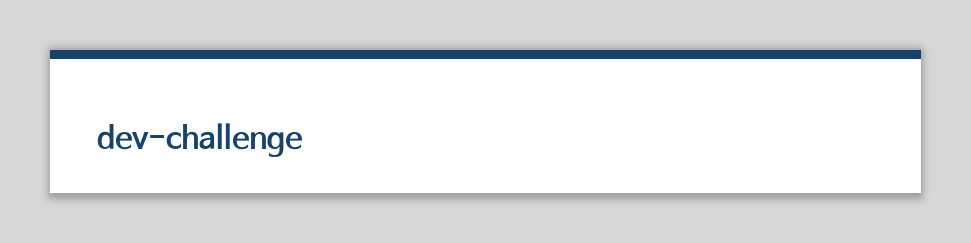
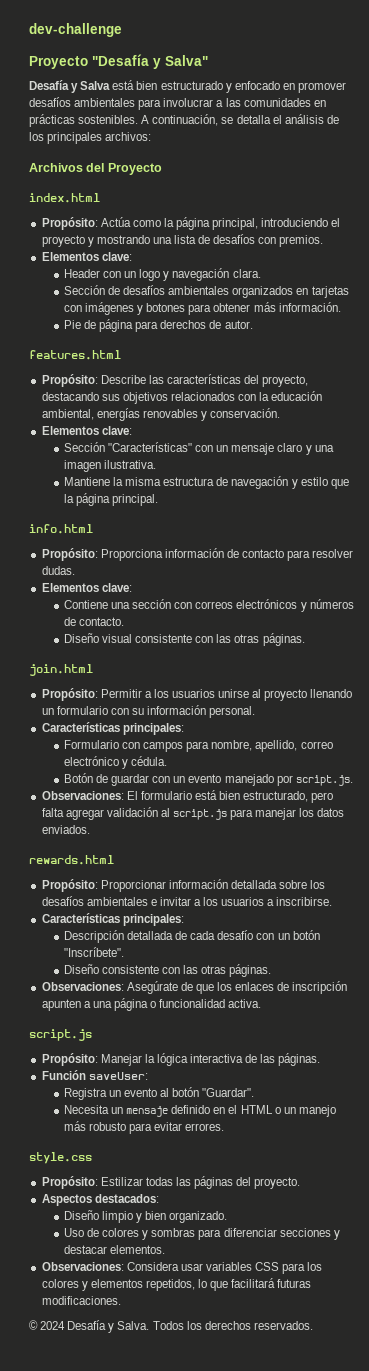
(302, 140) none -> [29,54,208,69] [29,80,346,93] [29,97,326,110] [29,114,339,127] [29,132,152,144] [29,163,162,175] [29,193,100,203] [41,217,341,230] [41,234,324,247] [41,252,132,261] [63,268,261,281] [63,285,349,298] [63,302,341,315] [63,319,253,332] [29,350,121,360] [41,374,309,387] [41,391,323,404] [41,408,281,421] [41,426,132,435] [63,442,334,455] [63,460,156,472] [63,476,349,489] [63,493,159,506] [29,524,93,534] [41,548,354,561] [41,566,75,575] [41,583,132,592] [63,599,354,612] [63,617,124,626] [63,633,305,646] [29,664,93,676] [41,688,353,701] [41,705,256,718] [41,722,184,735] [63,740,333,752] [63,756,168,769] [63,773,353,786] [41,790,334,803] [41,807,345,820] [41,825,90,834] [29,855,114,865] [41,879,326,892] [41,896,333,906] [41,913,184,926] [63,930,320,943] [63,947,124,957] [63,964,272,977] [41,981,348,994] [41,998,262,1011] [29,1029,92,1041] [41,1053,321,1066] [41,1070,148,1080] [63,1087,255,1100] [63,1105,336,1117] [63,1121,225,1134] [29,1152,92,1164] [41,1176,301,1189] [41,1194,159,1206] [63,1210,228,1223] [63,1228,340,1240] [63,1245,165,1254] [41,1262,323,1274] [41,1278,312,1291] [41,1296,121,1305] [29,1320,313,1333] // Proyecto "Desafía y Salva" // Desafía y Salva está bien estructurado y enfocado en promover desafíos ambientales para involucrar a las comunidades en prácticas sostenibles. A continuación, se detalla el análisis de los principales archivos: // Archivos del Proyecto // index.html // Propósito: Actúa como la página principal, introduciendo el proyecto y mostrando una lista de desafíos con premios. // Elementos clave: // Header con un logo y navegación clara. // Sección de desafíos ambientales organizados en tarjetas con imágenes y botones para obtener más información. // Pie de página para derechos de autor. // features.html // Propósito: Describe las características del proyecto, destacando sus objetivos relacionados con la educación ambiental, energías renovables y conservación. // Elementos clave: // Sección "Características" con un mensaje claro y una imagen ilustrativa. // Mantiene la misma estructura de navegación y estilo que la página principal. // info.html // Propósito: Proporciona información de contacto para resolver dudas. // Elementos clave: // Contiene una sección con correos electrónicos y números de contacto. // Diseño visual consistente con las otras páginas. // join.html // Propósito: Permitir a los usuarios unirse al proyecto llenando un formulario con su información personal. // Características principales: // Formulario con campos para nombre, apellido, correo electrónico y cédula. // Botón de guardar con un evento manejado por script.js. // Observaciones: El formulario está bien estructurado, pero falta agregar validación al script.js para manejar los datos enviados. // rewards.html // Propósito: Proporcionar información detallada sobre los desafíos ambientales e invitar a los usuarios a inscribirse. // Características principales: // Descripción detallada de cada desafío con un botón "Inscríbete". // Diseño consistente con las otras páginas. // Observaciones: Asegúrate de que los enlaces de inscripción apunten a una página o funcionalidad activa. // script.js // Propósito: Manejar la lógica interactiva de las páginas. // Función saveUser: // Registra un evento al botón "Guardar". // Necesita un mensaje definido en el HTML o un manejo más robusto para evitar errores. // style.css // Propósito: Estilizar todas las páginas del proyecto. // Aspectos destacados: // Diseño limpio y bien organizado. // Uso de colores y sombras para diferenciar secciones y destacar elementos. // Observaciones: Considera usar variables CSS para los colores y elementos repetidos, lo que facilitará futuras modificaciones. // © 2024 Desafía y Salva. Todos los derechos reservados.

